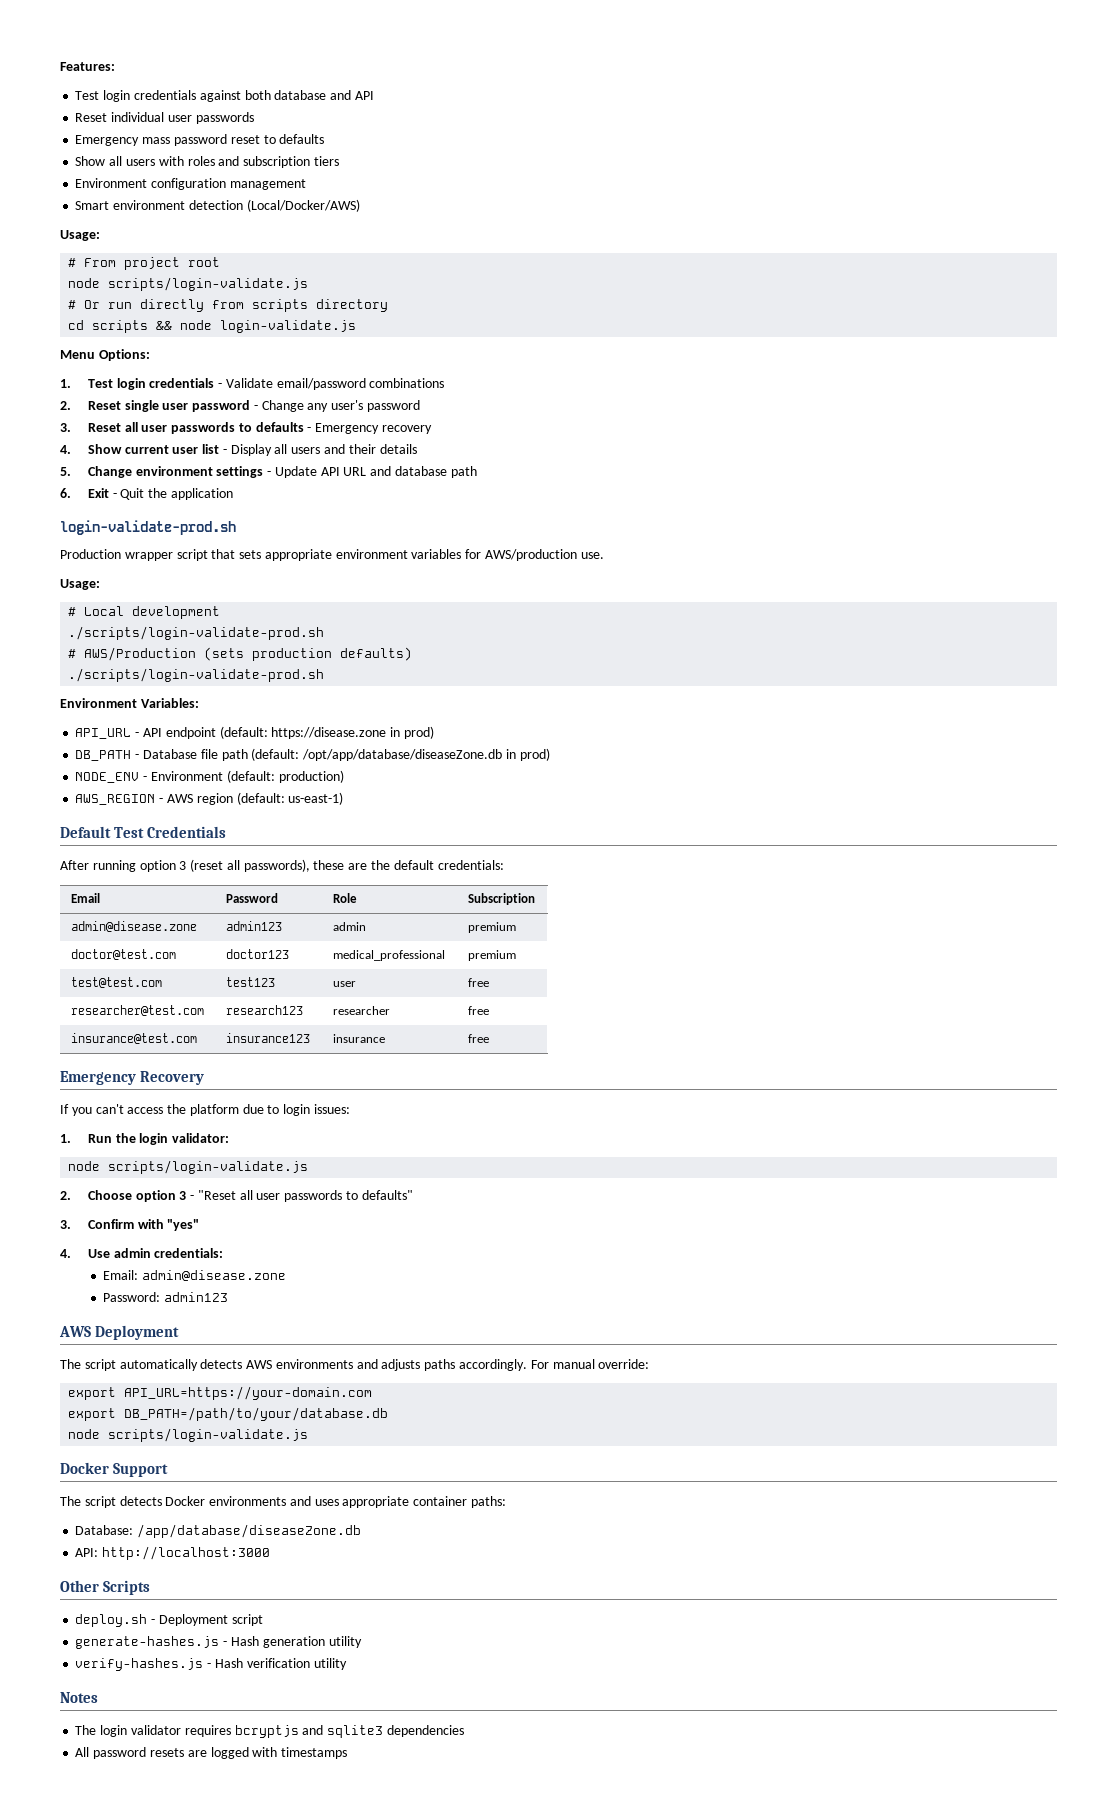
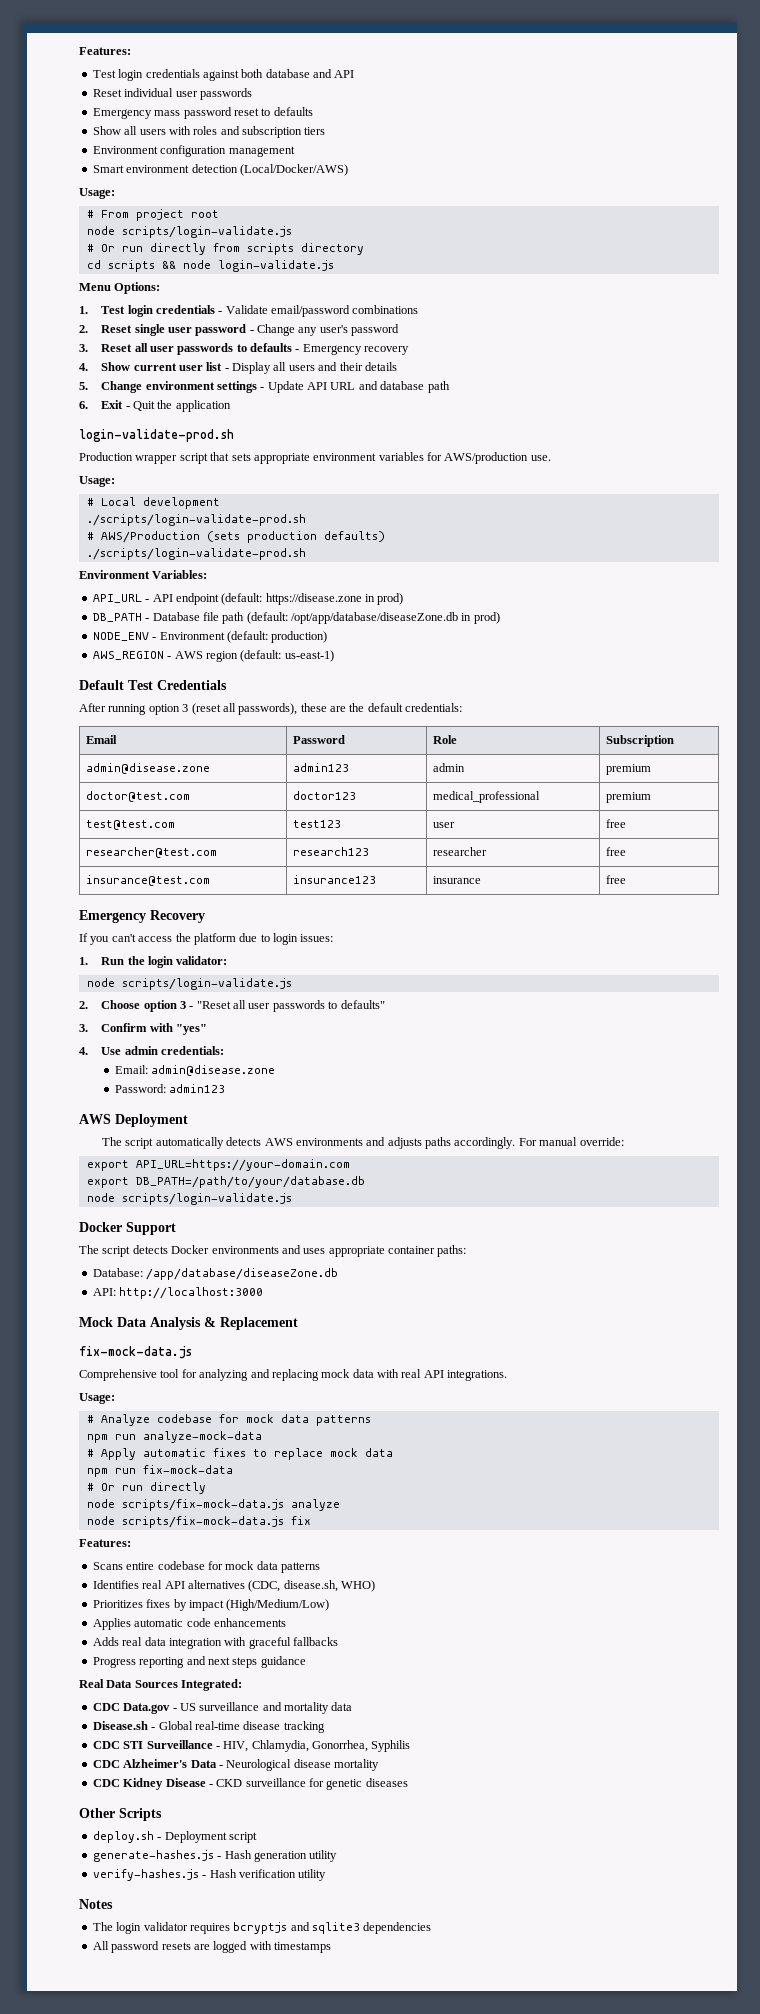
(271, 1553) none -> [79,1317,298,1330] [79,1346,192,1359] [79,1369,508,1381] [79,1393,115,1404] [86,1414,371,1426] [86,1431,262,1443] [86,1448,393,1460] [86,1465,233,1477] [86,1482,206,1494] [86,1499,340,1511] [86,1516,311,1528] [79,1539,131,1547] [92,1561,320,1573] [92,1580,375,1592] [92,1599,330,1611] [92,1618,286,1630] [92,1637,338,1649] [92,1656,306,1668] [79,1679,243,1691] [92,1702,353,1714] [92,1721,325,1733] [92,1740,411,1752] [92,1759,379,1771] [92,1778,408,1790] // Mock Data Analysis & Replacement // fix-mock-data.js // Comprehensive tool for analyzing and replacing mock data with real API integrations. // Usage: // # Analyze codebase for mock data patterns // npm run analyze-mock-data // # Apply automatic fixes to replace mock data // npm run fix-mock-data // # Or run directly // node scripts/fix-mock-data.js analyze // node scripts/fix-mock-data.js fix // Features: // Scans entire codebase for mock data patterns // Identifies real API alternatives (CDC, disease.sh, WHO) // Prioritizes fixes by impact (High/Medium/Low) // Applies automatic code enhancements // Adds real data integration with graceful fallbacks // Progress reporting and next steps guidance // Real Data Sources Integrated: // CDC Data.gov - US surveillance and mortality data // Disease.sh - Global real-time disease tracking // CDC STI Surveillance - HIV, Chlamydia, Gonorrhea, Syphilis // CDC Alzheimer's Data - Neurological disease mortality // CDC Kidney Disease - CKD surveillance for genetic diseases

